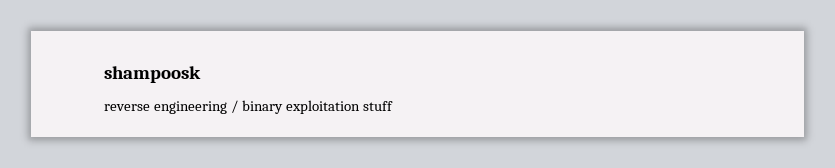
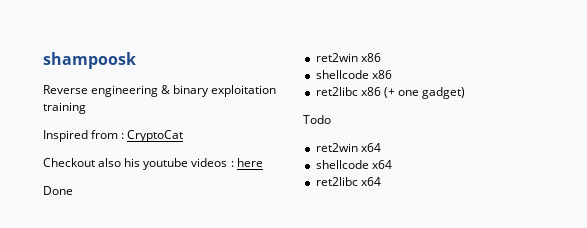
[104,100,393,114] reverse engineering / binary exploitation stuff -> [43,85,277,97] [43,102,86,114] [43,130,184,142] [43,158,263,170] [43,186,73,195] [315,53,381,62] [315,70,392,79] [315,87,466,99] [303,115,331,124] [315,143,381,152] [315,160,392,169] [315,177,381,186] Reverse engineering & binary exploitation training // Inspired from : CryptoCat // Checkout also his youtube videos : here // Done // ret2win x86 // shellcode x86 // ret2libc x86 (+ one gadget) // Todo // ret2win x64 // shellcode x64 // ret2libc x64

